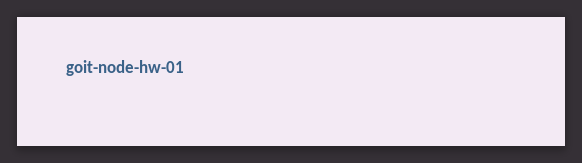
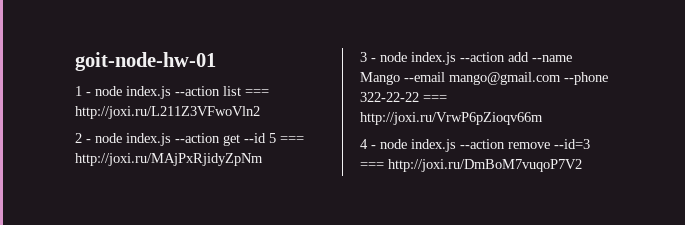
(184, 68) none -> [75,86,269,99] [75,106,260,119] [75,133,304,146] [75,153,263,166] [360,52,572,65] [360,72,608,85] [360,92,447,102] [360,112,543,125] [360,139,590,152] [360,159,582,172] // 1 - node index.js --action list === http://joxi.ru/L211Z3VFwoVln2 // 2 - node index.js --action get --id 5 === http://joxi.ru/MAjPxRjidyZpNm // 3 - node index.js --action add --name Mango --email mango@gmail.com --phone 322-22-22 === http://joxi.ru/VrwP6pZioqv66m // 4 - node index.js --action remove --id=3 === http://joxi.ru/DmBoM7vuqoP7V2

